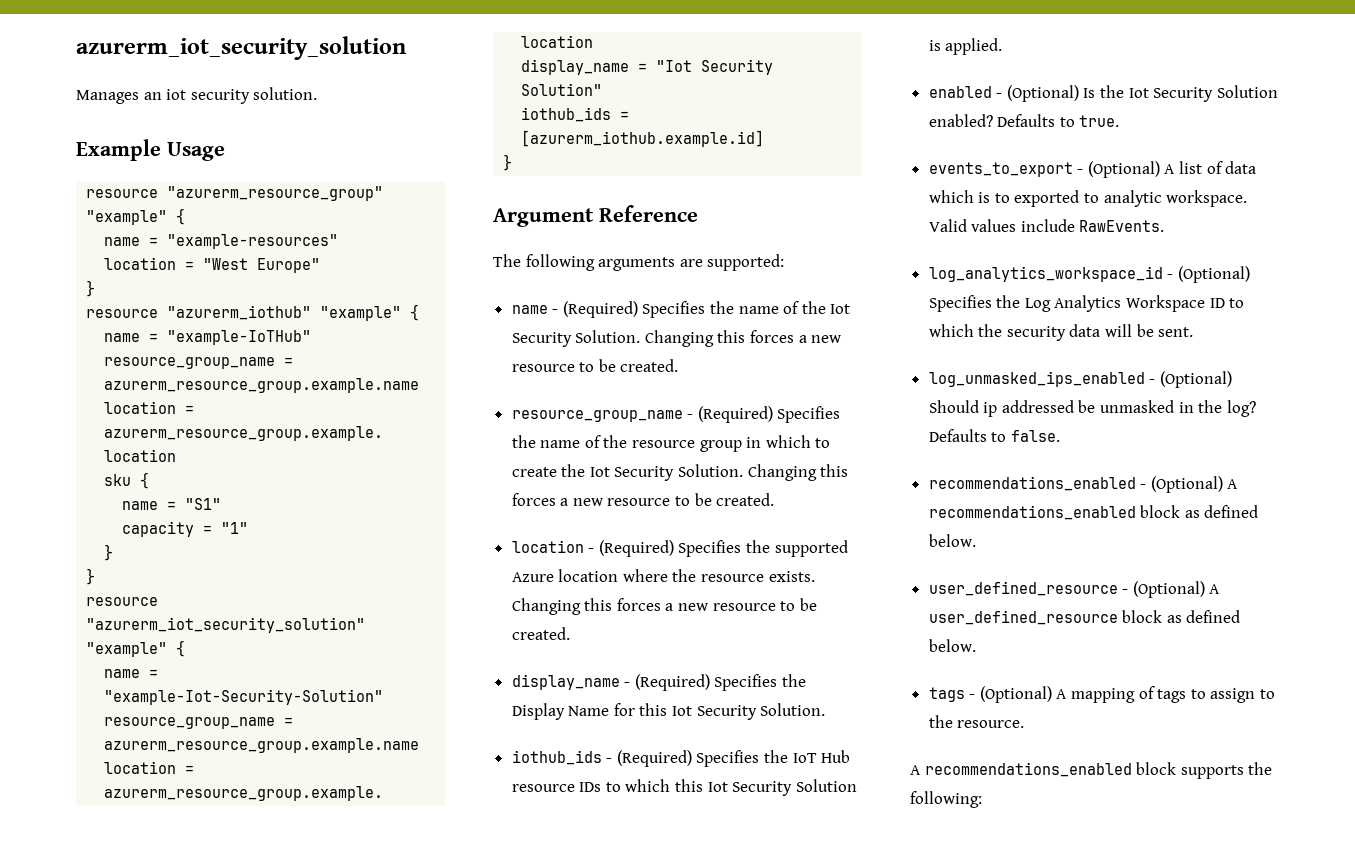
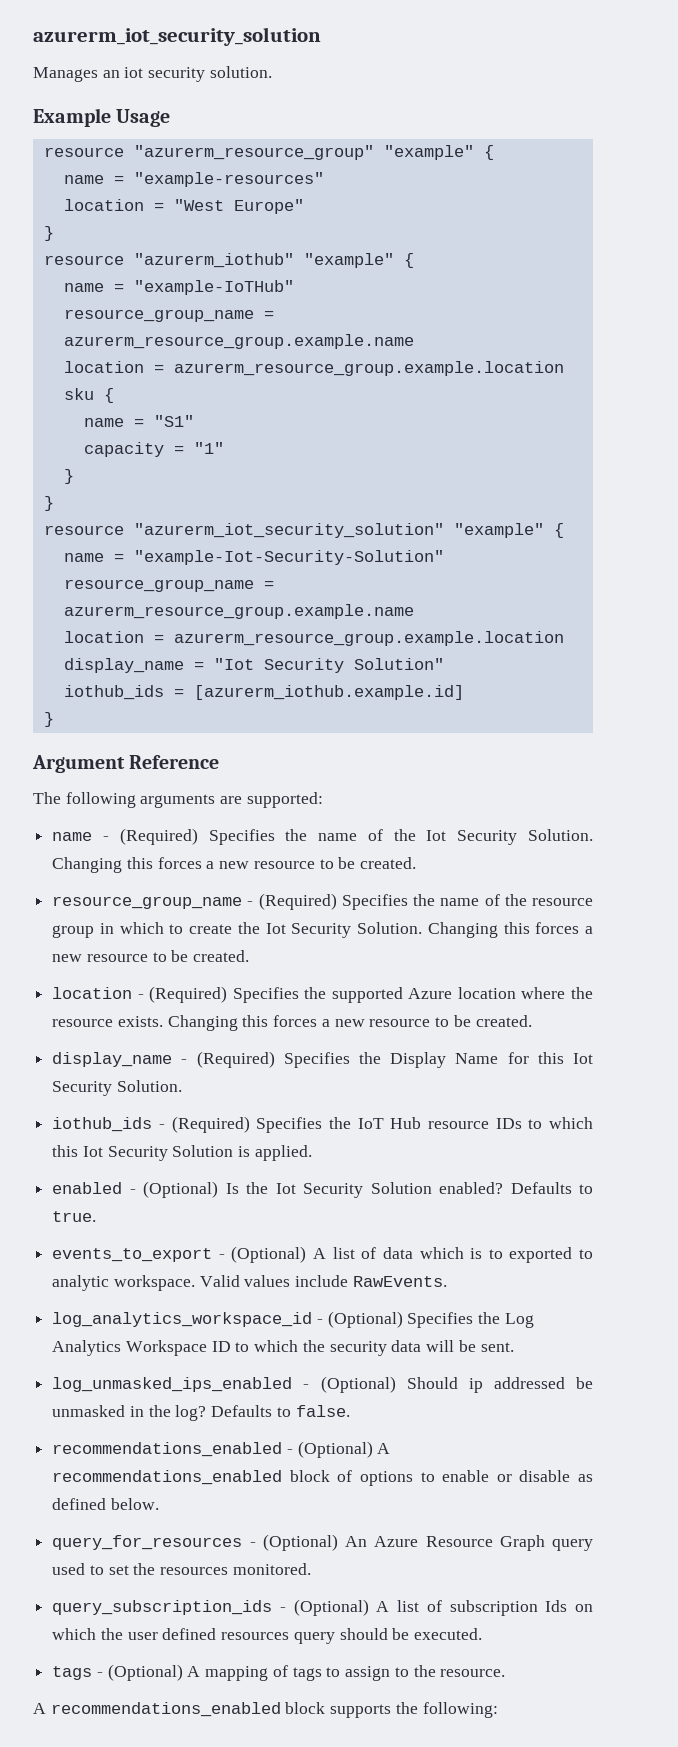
[1184,505,1259,518] [928,534,976,547] [928,581,1221,598] [928,610,1241,625] [928,639,976,652] as defined below. // user_defined_resource - (Optional) A user_defined_resource block as defined below. -> [337,1470,593,1486] [52,1498,159,1510] [52,1534,593,1551] [52,1563,311,1575] [52,1599,593,1616] [52,1628,483,1644] of options to enable or disable as defined below. // query_for_resources - (Optional) An Azure Resource Graph query used to set the resources monitored. // query_subscription_ids - (Optional) A list of subscription Ids on which the user defined resources query should be executed.

